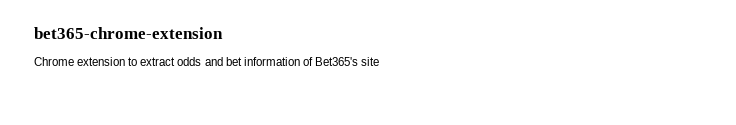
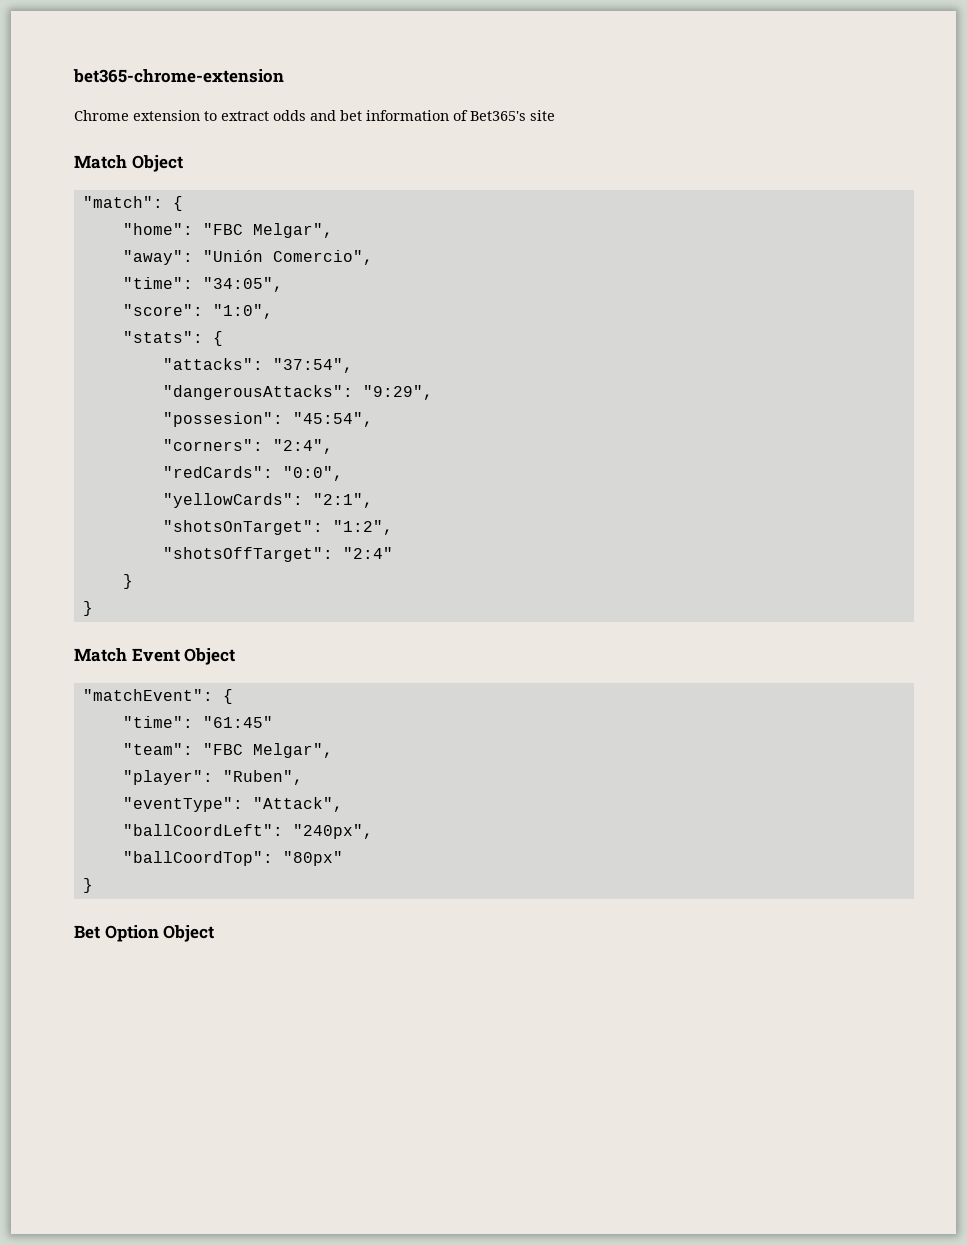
(380, 61) none -> [74,155,183,172] [82,196,183,211] [122,223,333,238] [122,250,373,265] [122,277,283,292] [122,304,273,319] [122,331,223,346] [162,358,353,373] [162,385,433,400] [162,412,373,427] [162,439,333,454] [162,466,343,481] [162,493,373,508] [162,520,393,535] [162,547,393,562] [122,574,133,589] [82,601,93,616] [74,648,236,665] [82,689,233,704] [122,716,273,728] [122,743,333,758] [122,770,303,785] [122,797,343,812] [122,824,373,839] [122,851,343,866] [82,878,93,893] [74,925,215,942] // Match Object // "match": { // "home": "FBC Melgar", // "away": "Unión Comercio", // "time": "34:05", // "score": "1:0", // "stats": { // "attacks": "37:54", // "dangerousAttacks": "9:29", // "possesion": "45:54", // "corners": "2:4", // "redCards": "0:0", // "yellowCards": "2:1", // "shotsOnTarget": "1:2", // "shotsOffTarget": "2:4" // } // } // Match Event Object // "matchEvent": { // "time": "61:45" // "team": "FBC Melgar", // "player": "Ruben", // "eventType": "Attack", // "ballCoordLeft": "240px", // "ballCoordTop": "80px" // } // Bet Option Object

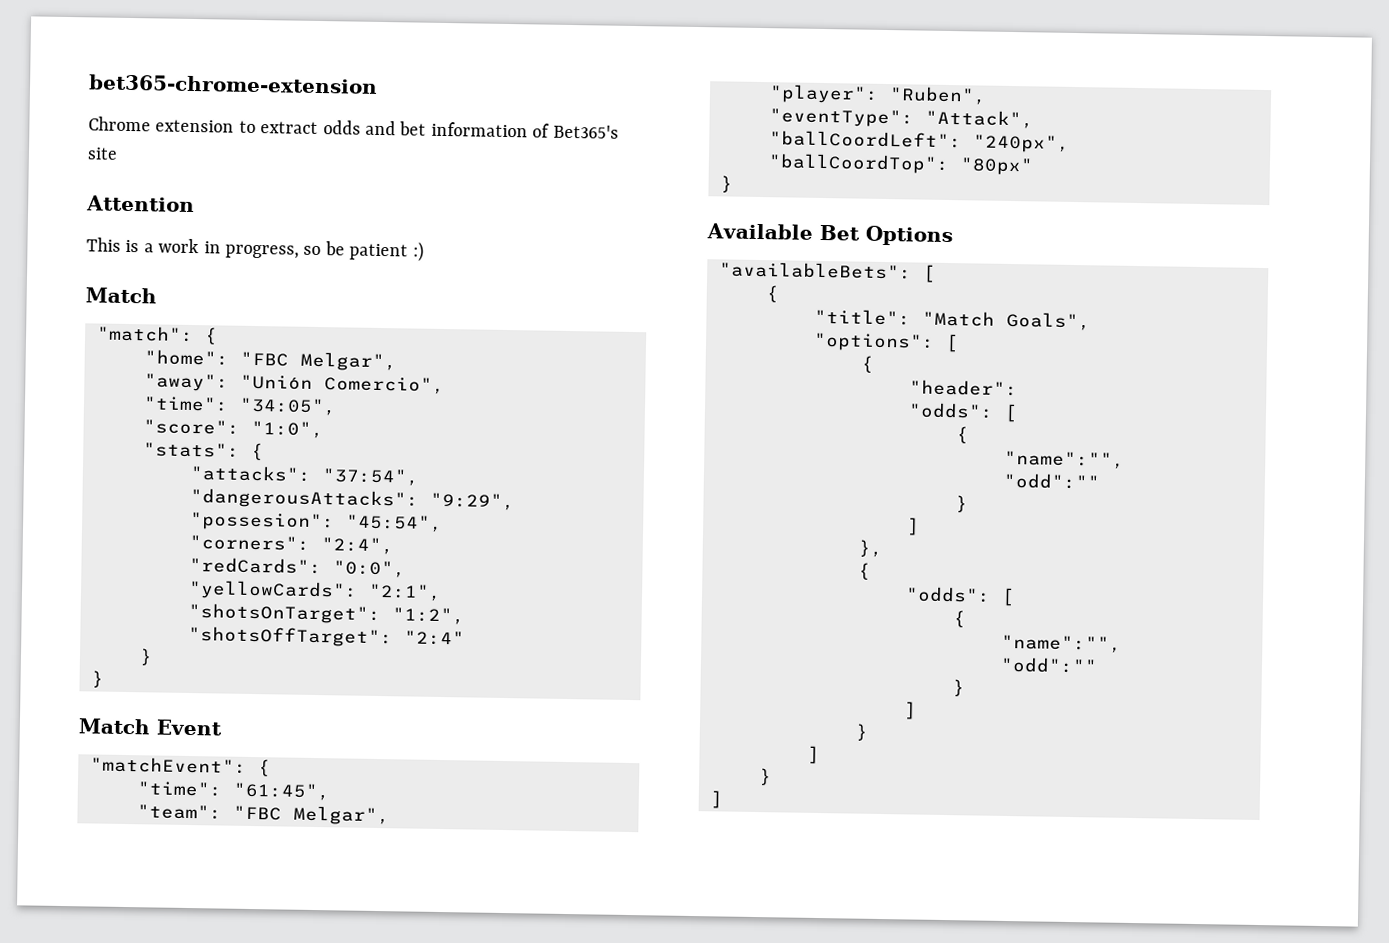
[74,155,183,172] // Match Object -> [86,195,195,213] [86,237,424,262] [85,287,157,304] // Attention // This is a work in progress, so be patient :) // Match
[184,648,236,665] Object -> (222, 727) none
[202,716,273,728] "61:45" -> [233,782,330,801] "61:45",
[74,925,215,942] Bet Option Object -> [706,223,953,247] [719,261,936,283] [766,285,779,303] [814,308,1091,331] [813,332,959,353] [861,355,874,373] [909,379,1018,397] [908,402,1018,423] [956,426,969,444] [1004,450,1125,469] [1003,472,1101,490] [955,495,968,513] [907,517,920,536] [858,539,883,557] [858,562,871,580] [905,586,1015,607] [953,610,966,628] [1001,634,1122,653] [1000,656,1098,674] [952,679,965,697] [904,701,917,720] [855,723,869,741] [807,745,820,765] [759,768,772,786] [710,790,723,809] Available Bet Options // "availableBets": [ // { // "title": "Match Goals", // "options": [ // { // "header": // "odds": [ // { // "name":"", // "odd":"" // } // ] // }, // { // "odds": [ // { // "name":"", // "odd":"" // } // ] // } // ] // } // ]

